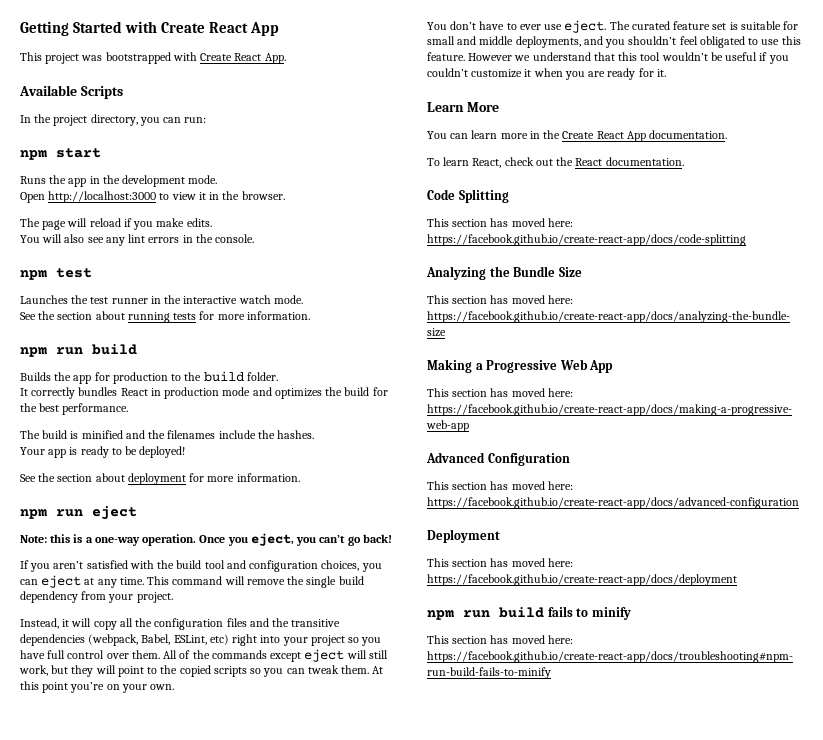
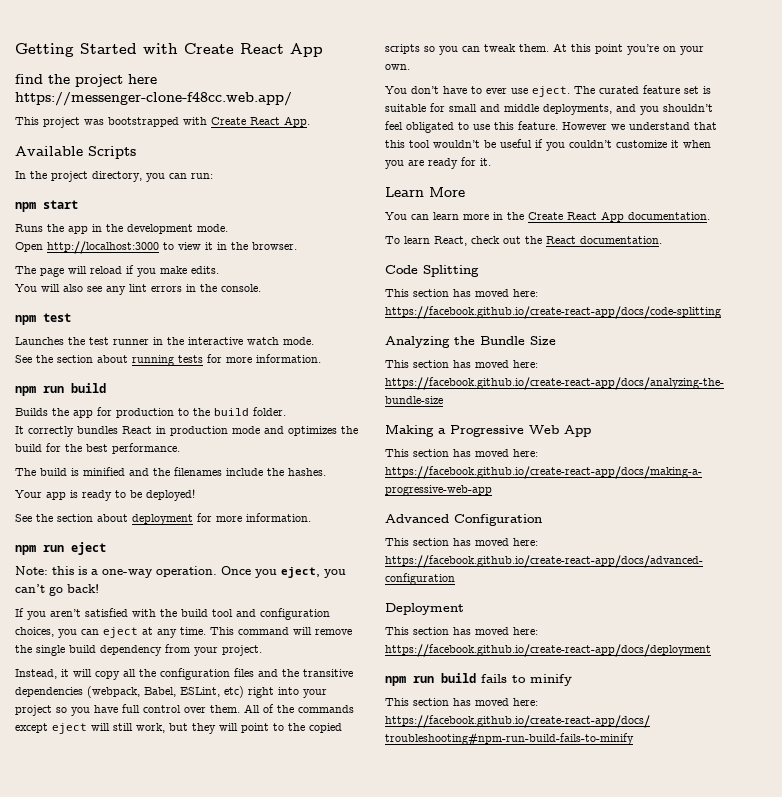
(280, 29) none -> [15,74,157,87] [15,92,292,106] // find the project here https://messenger-clone-f48cc.web.app/

